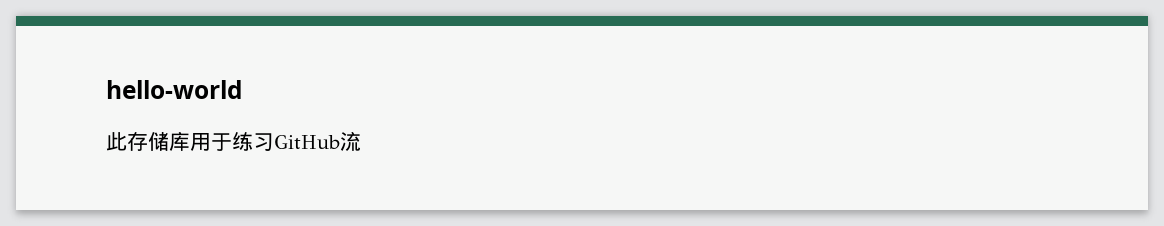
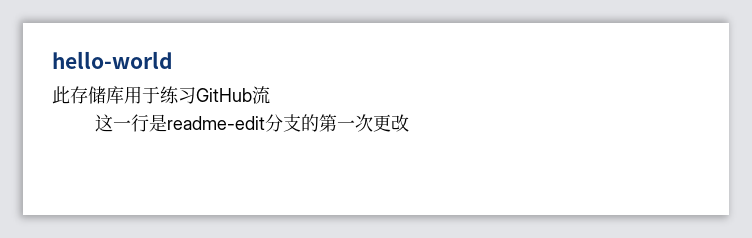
(361, 141) none -> [94,114,409,132] // 这一行是readme-edit分支的第一次更改

